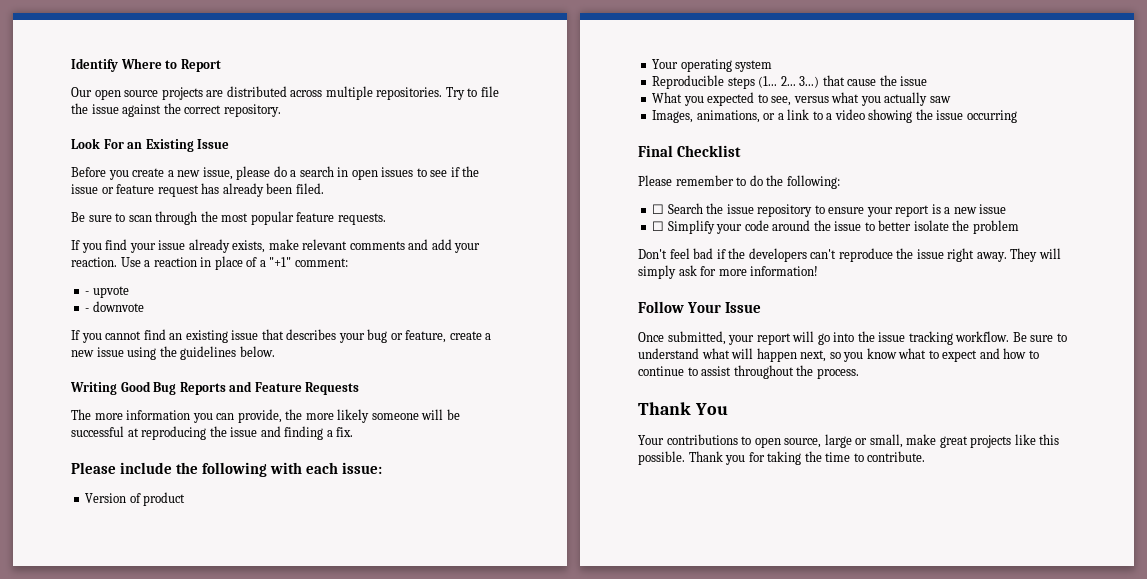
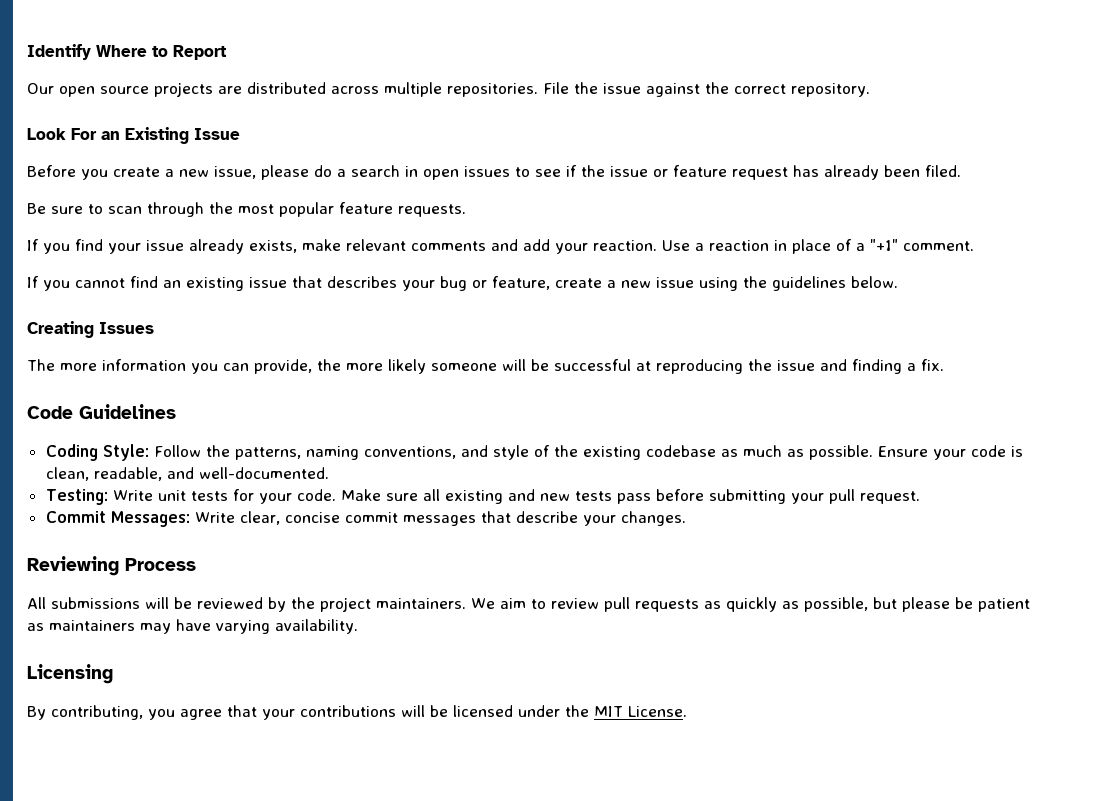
[445,86,499,100] Try to file -> [543,82,569,94] File
[294,258,348,267] [85,286,129,298] [85,301,144,312] comment: // - upvote // - downvote -> [903,241,974,251] comment.
[70,381,360,395] Writing Good Bug Reports and Feature Requests -> [27,321,154,338] Creating Issues
[71,462,383,477] [85,492,186,506] [652,59,773,72] [652,75,928,89] [652,92,951,106] [652,109,1017,123] [638,145,742,157] [638,175,840,189] [652,203,1007,217] [652,220,1019,234] [638,248,1061,262] [638,265,819,279] [638,301,762,313] [638,331,1067,345] [638,348,1039,362] [638,365,859,379] [638,402,728,415] [638,434,1060,448] [638,451,926,465] Please include the following with each issue: // Version of product // Your operating system // Reproducible steps (1... 2... 3...) that cause the issue // What you expected to see, versus what you actually saw // Images, animations, or a link to a video showing the issue occurring // Final Checklist // Please remember to do the following: // ☐ Search the issue repository to ensure your report is a new issue // ☐ Simplify your code around the issue to better isolate the problem // Don't feel bad if the developers can't reproduce the issue right away. They will simply ask for more information! // Follow Your Issue // Once submitted, your report will go into the issue tracking workflow. Be sure to understand what will happen next, so you know what to expect and how to continue to assist throughout the process. // Thank You // Your contributions to open source, large or small, make great projects like this possible. Thank you for taking the time to contribute. -> [27,404,176,419] [45,444,1023,461] [45,467,329,481] [45,489,920,505] [45,511,686,527] [27,556,196,576] [27,597,1030,612] [27,619,358,634] [27,664,113,684] [27,705,687,720] Code Guidelines // Coding Style: Follow the patterns, naming conventions, and style of the existing codebase as much as possible. Ensure your code is clean, readable, and well-documented. // Testing: Write unit tests for your code. Make sure all existing and new tests pass before submitting your pull request. // Commit Messages: Write clear, concise commit messages that describe your changes. // Reviewing Process // All submissions will be reviewed by the project maintainers. We aim to review pull requests as quickly as possible, but please be patient as maintainers may have varying availability. // Licensing // By contributing, you agree that your contributions will be licensed under the MIT License.

